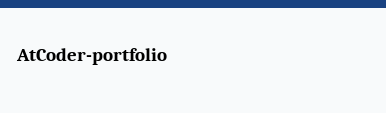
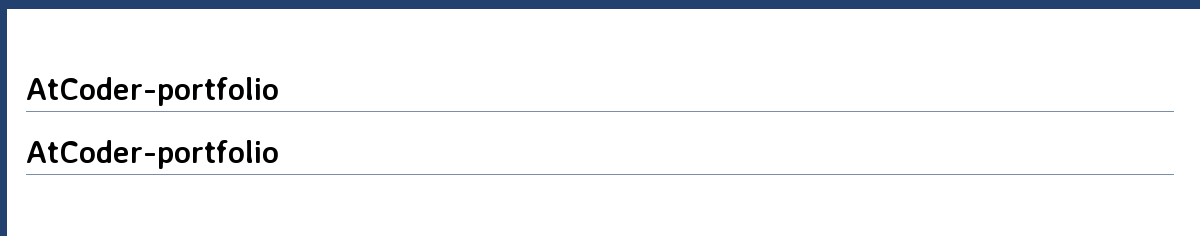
[16,48,167,65] AtCoder-portfolio -> [26,77,279,106] [26,140,279,169] AtCoder-portfolio // AtCoder-portfolio

